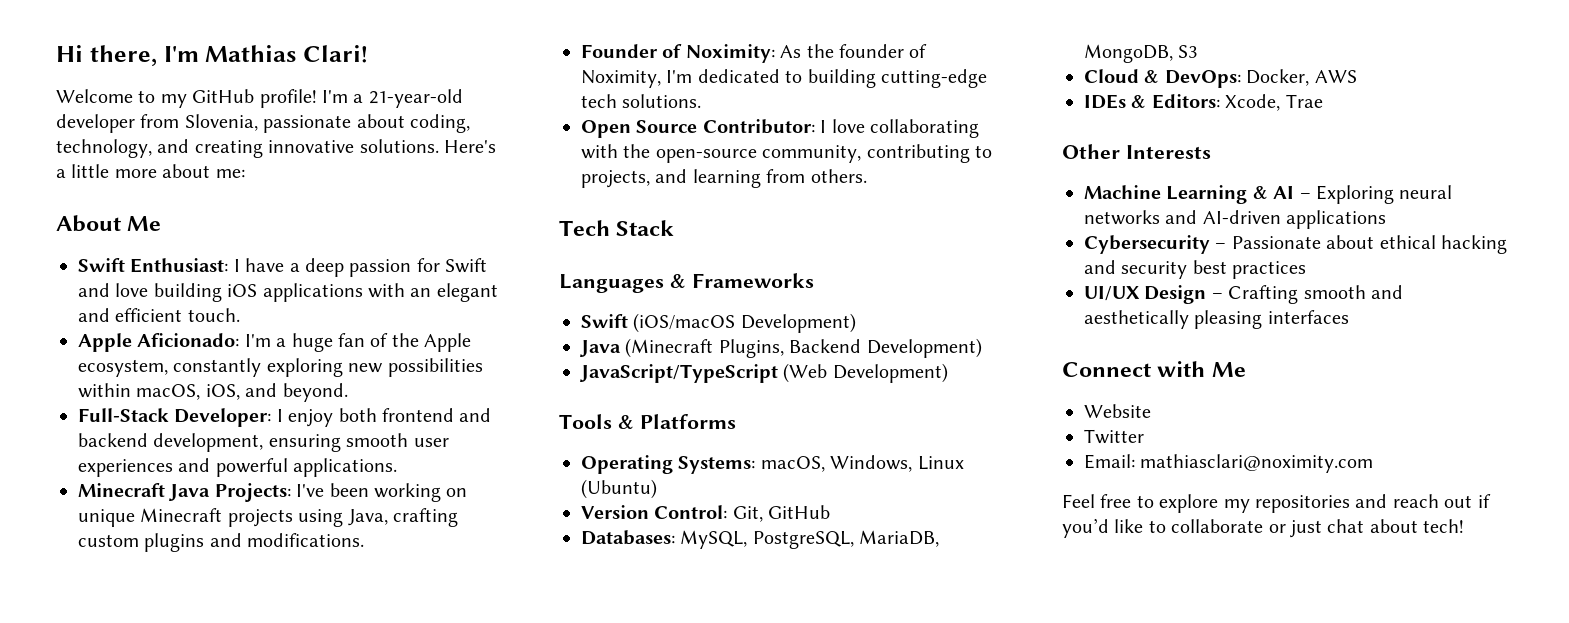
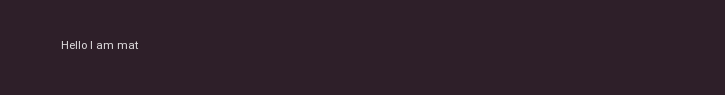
[56,45,368,67] [56,89,463,108] [56,114,470,133] [56,139,496,158] [56,164,245,178] [56,215,162,232] [78,258,488,277] [78,283,498,302] [78,308,240,322] [78,333,472,352] [78,358,483,377] [78,383,348,402] [78,408,492,427] [78,433,449,452] [78,458,398,477] [78,483,468,502] [78,508,458,527] [78,533,365,552] [581,44,928,63] [581,69,987,88] [581,94,702,108] [581,119,979,138] [581,144,992,163] [581,169,867,188] [559,220,675,236] [559,273,814,293] [581,313,856,333] [579,338,982,358] [579,363,948,383] [559,414,736,429] [581,455,964,474] [581,479,657,499] [581,505,831,522] [581,530,940,549] [1084,44,1198,63] [1084,69,1357,88] [1084,94,1323,111] [1062,144,1211,159] [1084,185,1453,204] [1084,210,1387,229] [1084,235,1507,254] [1084,260,1307,279] [1084,285,1403,304] [1084,310,1349,329] [1062,361,1246,377] [1084,404,1151,418] [1084,429,1144,444] [1084,454,1374,473] [1062,494,1491,513] [1062,518,1465,538] Hi there, I'm Mathias Clari! // Welcome to my GitHub profile! I'm a 21-year-old developer from Slovenia, passionate about coding, technology, and creating innovative solutions. Here's a little more about me: // About Me // Swift Enthusiast: I have a deep passion for Swift and love building iOS applications with an elegant and efficient touch. // Apple Aficionado: I'm a huge fan of the Apple ecosystem, constantly exploring new possibilities within macOS, iOS, and beyond. // Full-Stack Developer: I enjoy both frontend and backend development, ensuring smooth user experiences and powerful applications. // Minecraft Java Projects: I've been working on unique Minecraft projects using Java, crafting custom plugins and modifications. // Founder of Noximity: As the founder of Noximity, I'm dedicated to building cutting-edge tech solutions. // Open Source Contributor: I love collaborating with the open-source community, contributing to projects, and learning from others. // Tech Stack // Languages & Frameworks // Swift (iOS/macOS Development) // Java (Minecraft Plugins, Backend Development) // JavaScript/TypeScript (Web Development) // Tools & Platforms // Operating Systems: macOS, Windows, Linux (Ubuntu) // Version Control: Git, GitHub // Databases: MySQL, PostgreSQL, MariaDB, MongoDB, S3 // Cloud & DevOps: Docker, AWS // IDEs & Editors: Xcode, Trae // Other Interests // Machine Learning & AI – Exploring neural networks and AI-driven applications // Cybersecurity – Passionate about ethical hacking and security best practices // UI/UX Design – Crafting smooth and aesthetically pleasing interfaces // Connect with Me // Website // Twitter // Email: mathiasclari@noximity.com // Feel free to explore my repositories and reach out if you’d like to collaborate or just chat about tech! -> [61,41,140,49] Hello I am mat

